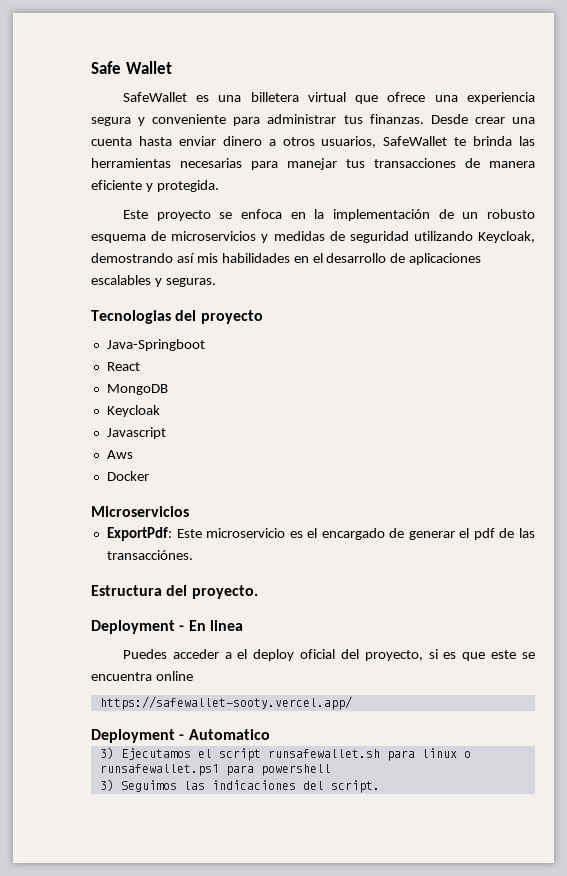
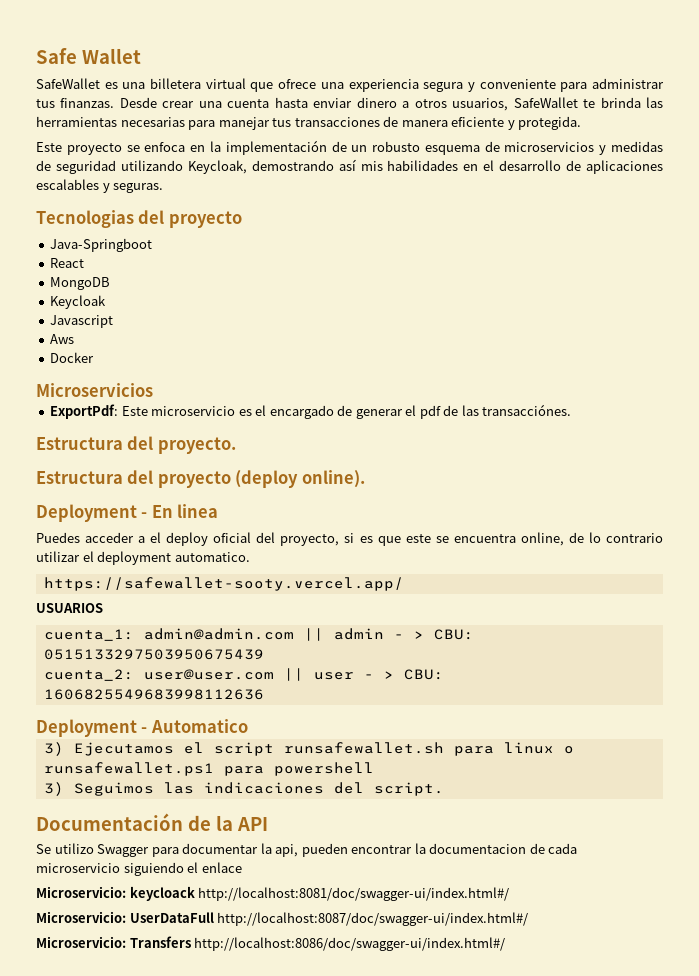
(258, 592) none -> [36,470,365,488] // Estructura del proyecto (deploy online).
[155,671,193,681] [99,696,352,710] online // https://safewallet-sooty.vercel.app/ -> [520,532,663,546] [36,551,250,565] [43,577,404,591] [36,603,103,613] [43,628,474,641] [43,649,264,660] [43,668,444,681] [43,689,264,700] online, de lo contrario utilizar el deployment automatico. // https://safewallet-sooty.vercel.app/ // USUARIOS // cuenta_1: admin@admin.com || admin - > CBU: 0515133297503950675439 // cuenta_2: user@user.com || user - > CBU: 1606825549683998112636
(380, 786) none -> [36,813,268,831] [36,843,578,857] [36,862,242,876] [36,886,510,901] [36,911,529,926] [36,936,506,951] // Documentación de la API // Se utilizo Swagger para documentar la api, pueden encontrar la documentacion de cada microservicio siguiendo el enlace // Microservicio: keycloack http://localhost:8081/doc/swagger-ui/index.html#/ // Microservicio: UserDataFull http://localhost:8087/doc/swagger-ui/index.html#/ // Microservicio: Transfers http://localhost:8086/doc/swagger-ui/index.html#/

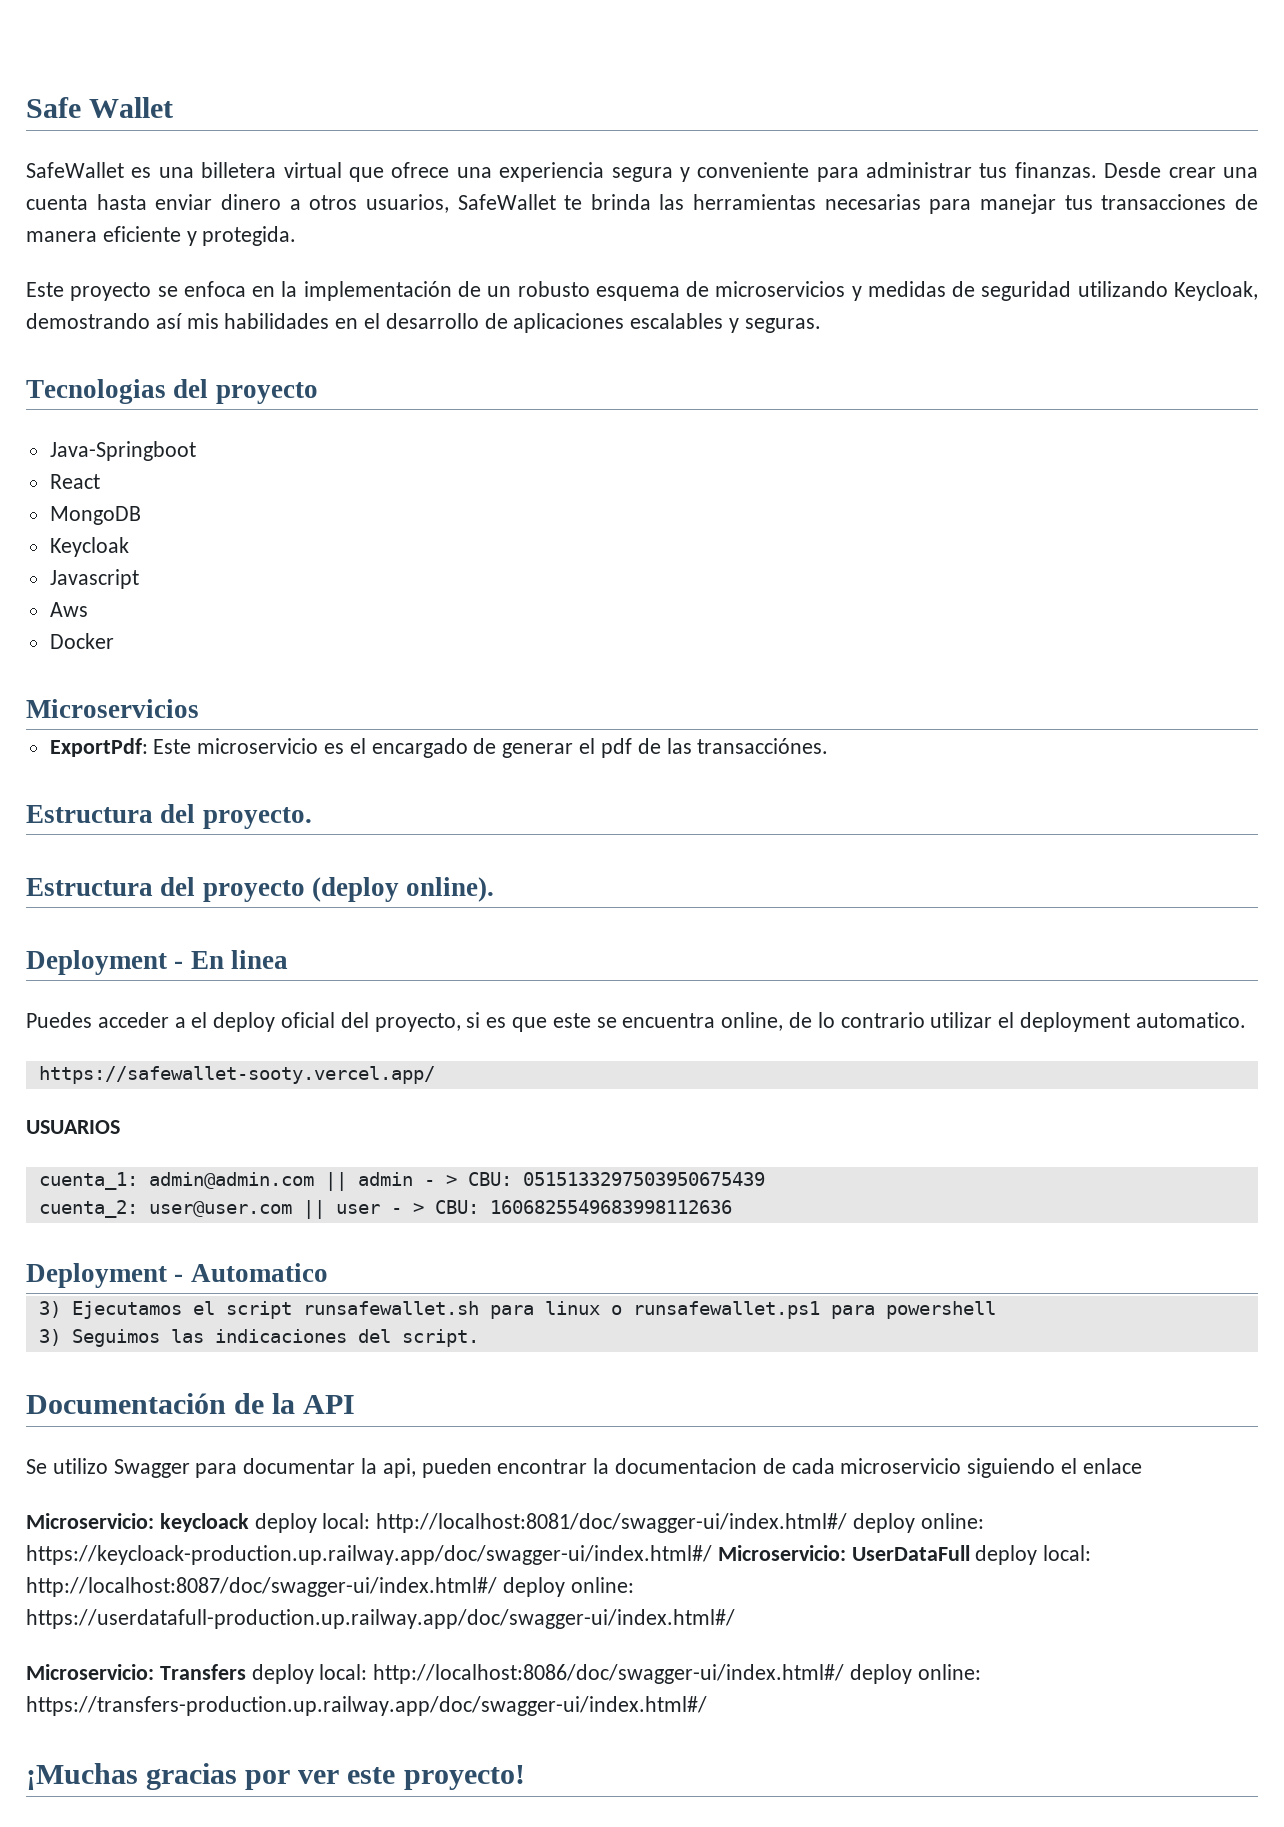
(195, 893) none -> [254,1513,371,1533] deploy local:
[36,911,529,926] [36,936,506,951] // Microservicio: UserDataFull http://localhost:8087/doc/swagger-ui/index.html#/ // Microservicio: Transfers http://localhost:8086/doc/swagger-ui/index.html#/ -> [853,1513,984,1533] [26,1545,1092,1565] [26,1577,634,1597] [26,1609,735,1629] [26,1664,981,1684] [26,1696,707,1716] [26,1763,525,1790] deploy online: https://keycloack-production.up.railway.app/doc/swagger-ui/index.html#/ Microservicio: UserDataFull deploy local: http://localhost:8087/doc/swagger-ui/index.html#/ deploy online: https://userdatafull-production.up.railway.app/doc/swagger-ui/index.html#/ // Microservicio: Transfers deploy local: http://localhost:8086/doc/swagger-ui/index.html#/ deploy online: https://transfers-production.up.railway.app/doc/swagger-ui/index.html#/ // ¡Muchas gracias por ver este proyecto!

